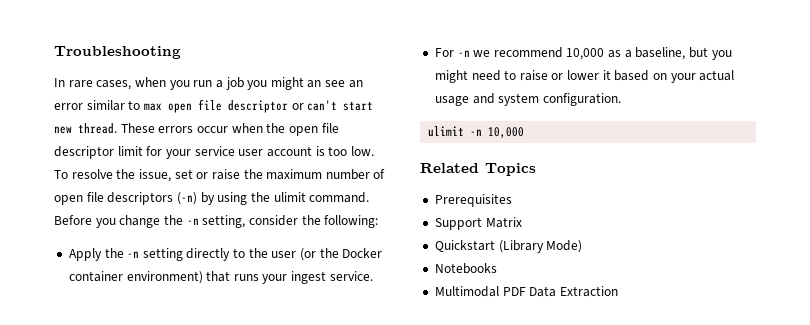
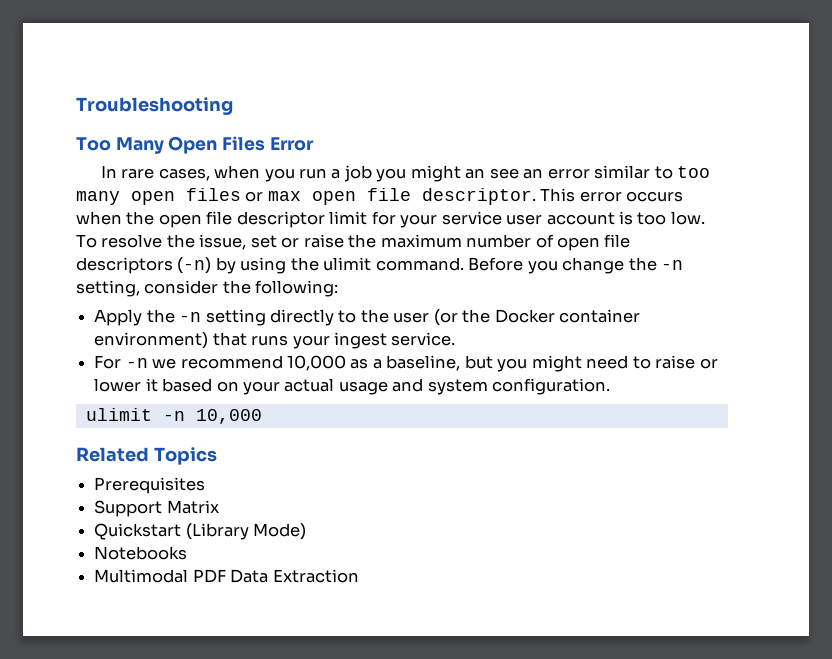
(181, 52) none -> [76,136,314,154] // Too Many Open Files Error
[143,99,374,113] [54,123,228,134] max open file descriptor or can't start new thread. These errors occur -> [676,166,710,178] [76,188,684,205] too many open files or max open file descriptor. This error occurs

